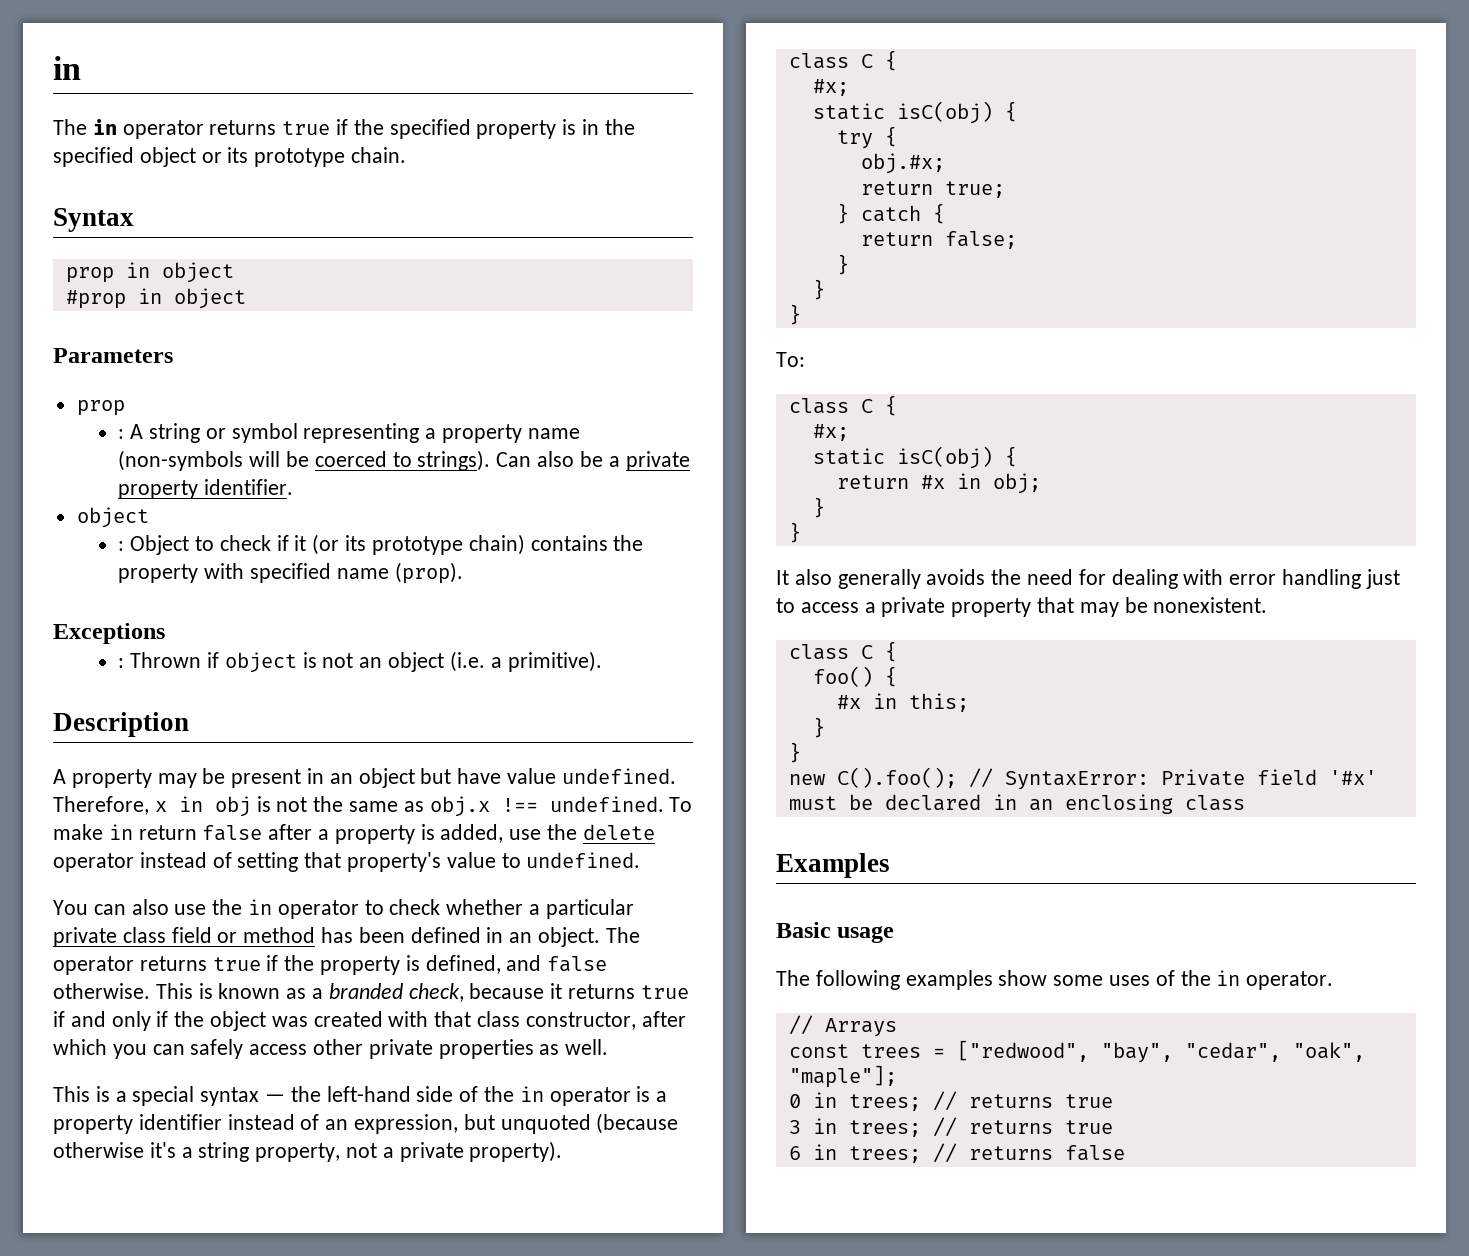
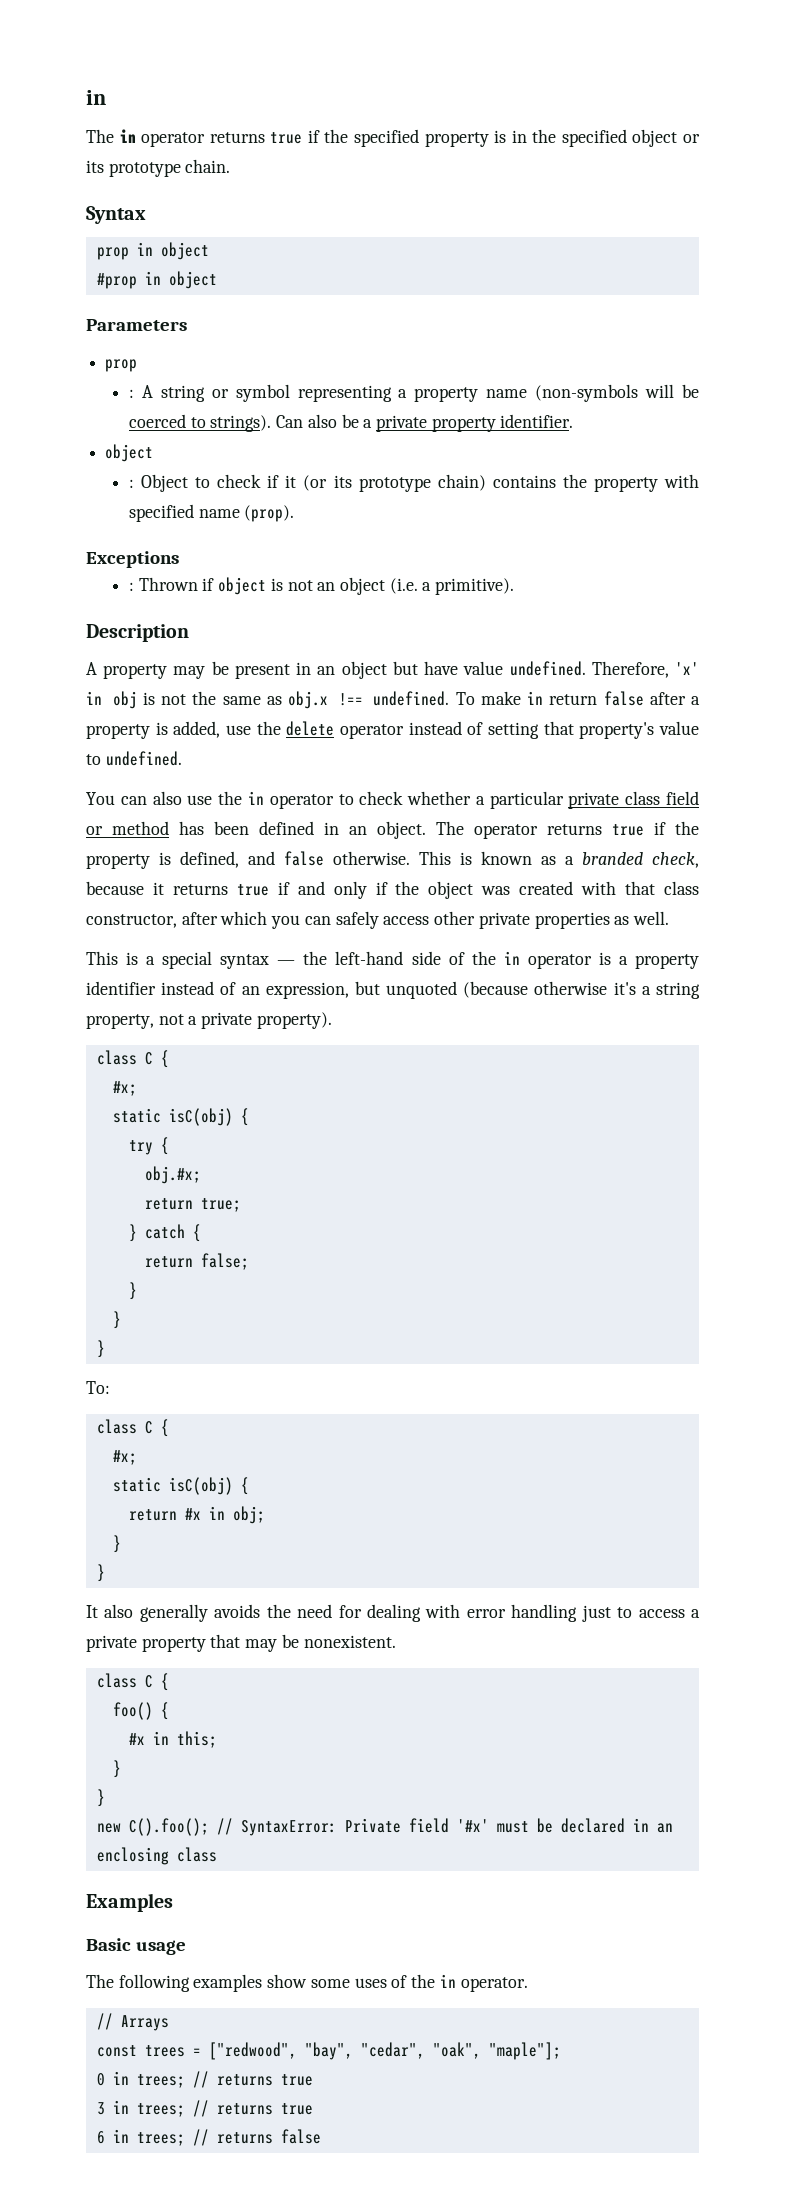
[154,801,167,812] x -> [675,662,699,675] 'x'

